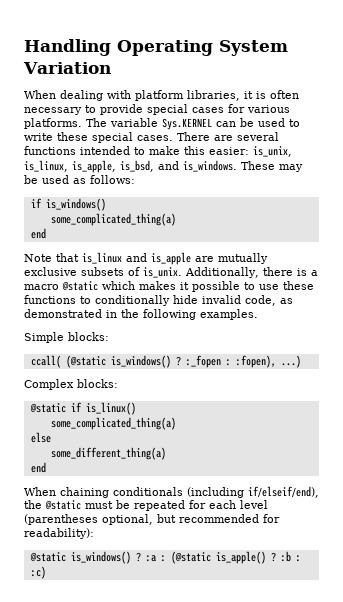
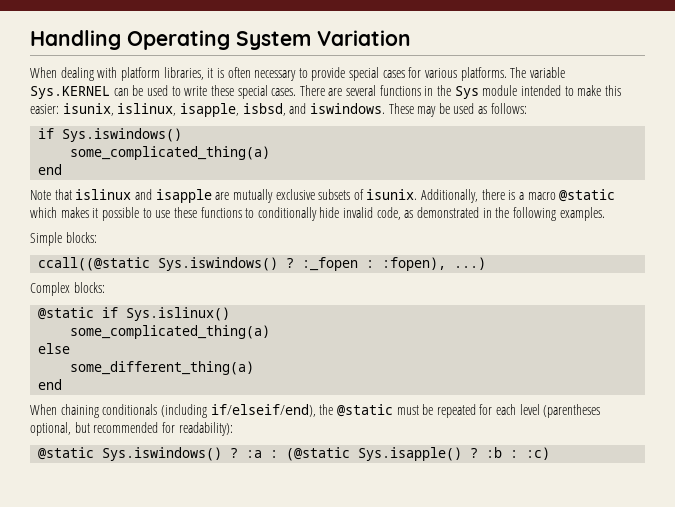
(76, 150) none -> [424,85,518,99] in the Sys module
[253,146,292,157] [24,160,237,173] is_unix, is_linux, is_apple, is_bsd, and is_windows. -> [62,103,385,117] isunix, islinux, isapple, isbsd, and iswindows.
[45,198,106,211] is_windows() -> [62,128,183,142] Sys.iswindows()
[82,252,191,265] is_linux and is_apple -> [75,189,212,203] islinux and isapple
[143,267,182,278] is_unix. -> [366,189,418,200] isunix.
[30,355,171,368] ccall( (@static is_windows() -> [38,257,279,271] ccall((@static Sys.iswindows()
[85,402,136,415] is_linux() -> [126,307,231,321] Sys.islinux()
[70,551,131,564] is_windows() -> [102,447,223,461] Sys.iswindows()
[215,551,266,564] is_apple() -> [358,447,463,461] Sys.isapple()

